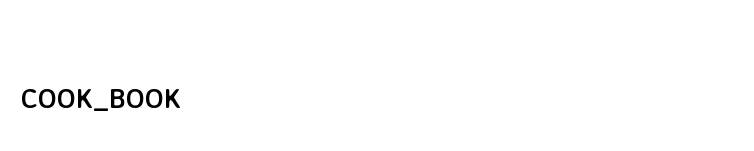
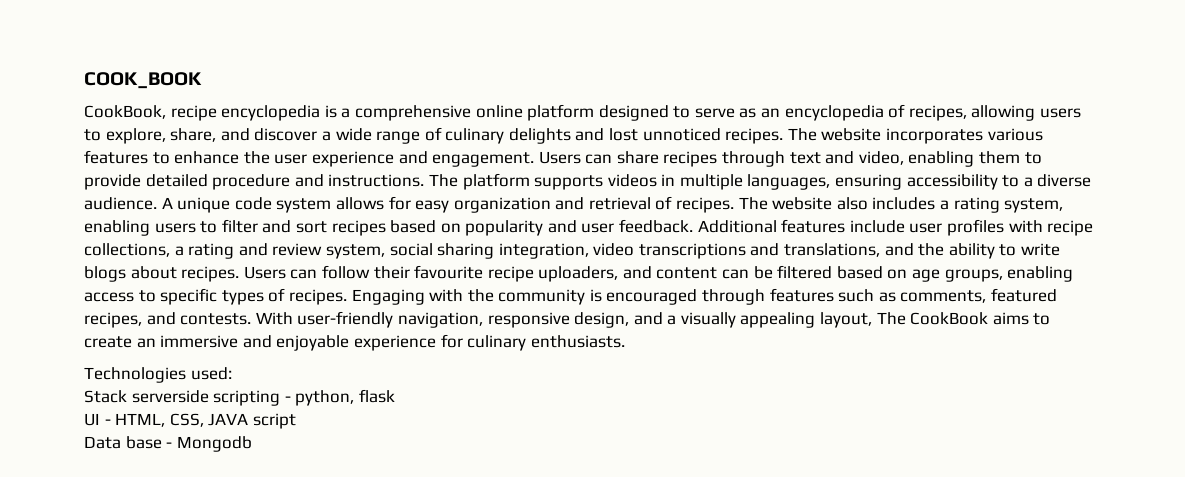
(181, 100) none -> [84,104,1082,121] [84,127,1043,144] [84,150,1042,167] [84,173,1092,190] [84,196,1064,213] [84,219,1094,236] [84,243,1061,259] [84,265,1074,282] [84,288,1058,305] [84,311,1051,328] [84,334,625,351] [84,367,232,383] [84,389,395,406] [84,413,296,429] [84,436,252,452] // CookBook, recipe encyclopedia is a comprehensive online platform designed to serve as an encyclopedia of recipes, allowing users to explore, share, and discover a wide range of culinary delights and lost unnoticed recipes. The website incorporates various features to enhance the user experience and engagement. Users can share recipes through text and video, enabling them to provide detailed procedure and instructions. The platform supports videos in multiple languages, ensuring accessibility to a diverse audience. A unique code system allows for easy organization and retrieval of recipes. The website also includes a rating system, enabling users to filter and sort recipes based on popularity and user feedback. Additional features include user profiles with recipe collections, a rating and review system, social sharing integration, video transcriptions and translations, and the ability to write blogs about recipes. Users can follow their favourite recipe uploaders, and content can be filtered based on age groups, enabling access to specific types of recipes. Engaging with the community is encouraged through features such as comments, featured recipes, and contests. With user-friendly navigation, responsive design, and a visually appealing layout, The CookBook aims to create an immersive and enjoyable experience for culinary enthusiasts. // Technologies used: // Stack serverside scripting - python, flask // UI - HTML, CSS, JAVA script // Data base - Mongodb

